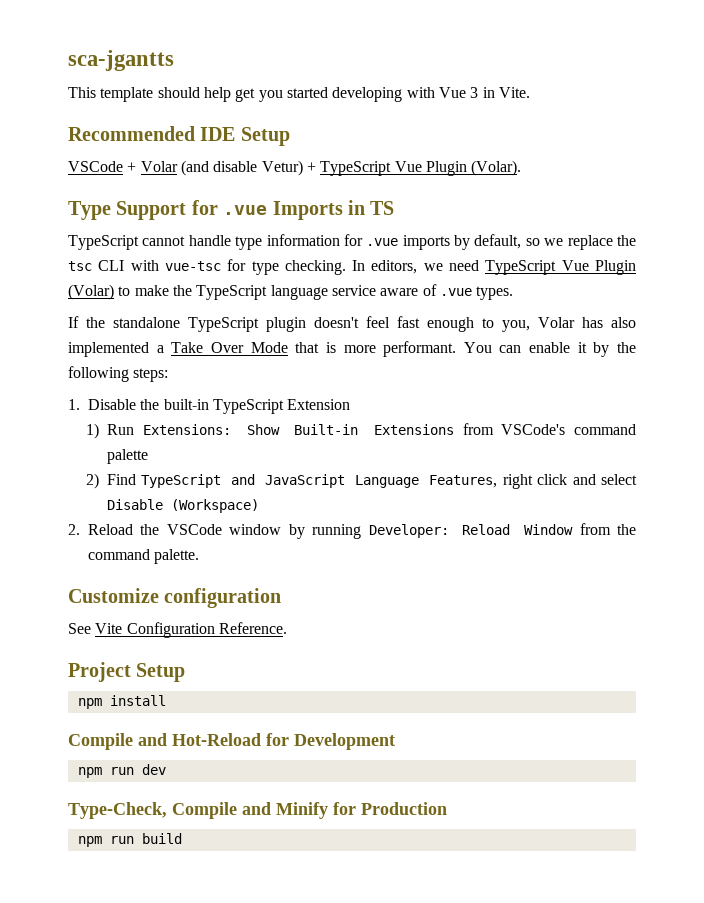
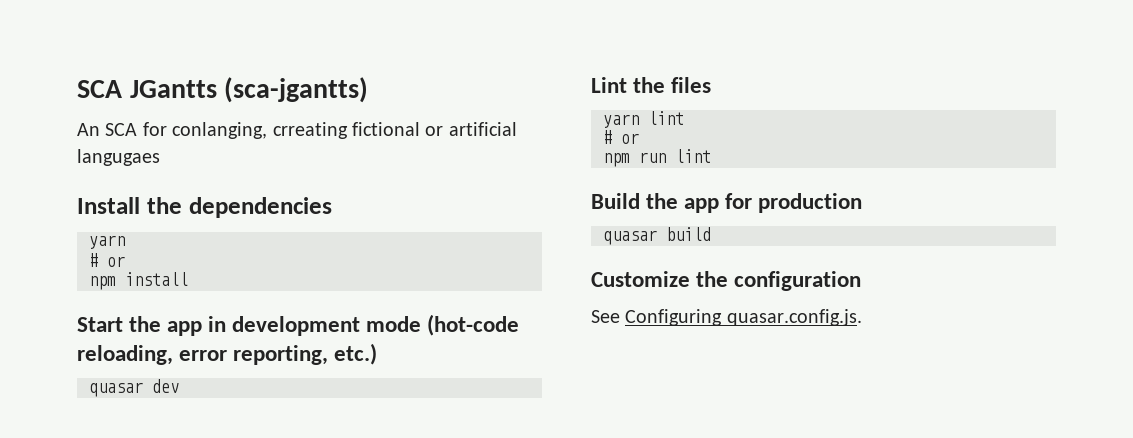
[68,50,174,71] [68,87,530,102] [68,126,290,146] [68,160,522,176] [68,200,395,220] [68,234,637,250] [68,259,637,275] [68,284,514,300] [68,316,636,332] [68,341,636,357] [68,366,169,382] [68,399,351,414] [86,423,636,439] [107,449,149,464] [86,473,637,489] [107,499,260,513] [68,523,636,539] [88,549,200,564] [68,588,282,608] [68,622,287,638] [68,662,186,682] [77,695,166,709] [68,733,395,750] [77,764,166,778] [68,802,447,819] [77,833,182,847] sca-jgantts // This template should help get you started developing with Vue 3 in Vite. // Recommended IDE Setup // VSCode + Volar (and disable Vetur) + TypeScript Vue Plugin (Volar). // Type Support for .vue Imports in TS // TypeScript cannot handle type information for .vue imports by default, so we replace the tsc CLI with vue-tsc for type checking. In editors, we need TypeScript Vue Plugin (Volar) to make the TypeScript language service aware of .vue types. // If the standalone TypeScript plugin doesn't feel fast enough to you, Volar has also implemented a Take Over Mode that is more performant. You can enable it by the following steps: // 1. Disable the built-in TypeScript Extension // 1) Run Extensions: Show Built-in Extensions from VSCode's command palette // 2) Find TypeScript and JavaScript Language Features, right click and select Disable (Workspace) // 2. Reload the VSCode window by running Developer: Reload Window from the command palette. // Customize configuration // See Vite Configuration Reference. // Project Setup // npm install // Compile and Hot-Reload for Development // npm run dev // Type-Check, Compile and Minify for Production // npm run build -> [77,77,369,103] [77,122,517,139] [77,149,160,166] [77,197,332,218] [89,235,125,249] [89,253,125,267] [89,272,188,290] [77,314,520,336] [77,343,378,365] [89,379,179,397] [591,77,712,93] [603,111,684,128] [603,130,639,144] [603,149,711,167] [591,193,863,213] [603,227,711,245] [591,271,862,291] [591,309,862,326] SCA JGantts (sca-jgantts) // An SCA for conlanging, crreating fictional or artificial langugaes // Install the dependencies // yarn // # or // npm install // Start the app in development mode (hot-code reloading, error reporting, etc.) // quasar dev // Lint the files // yarn lint // # or // npm run lint // Build the app for production // quasar build // Customize the configuration // See Configuring quasar.config.js.

